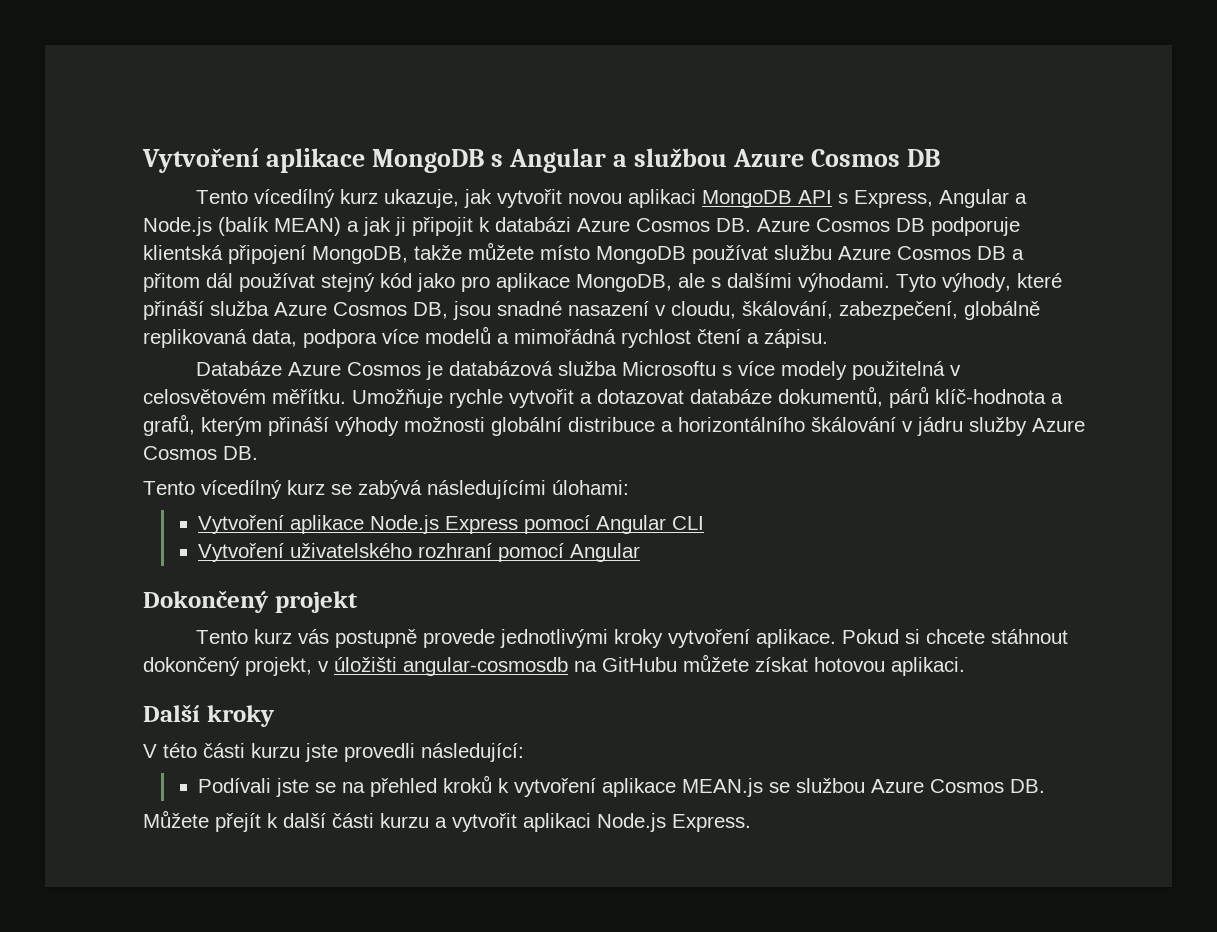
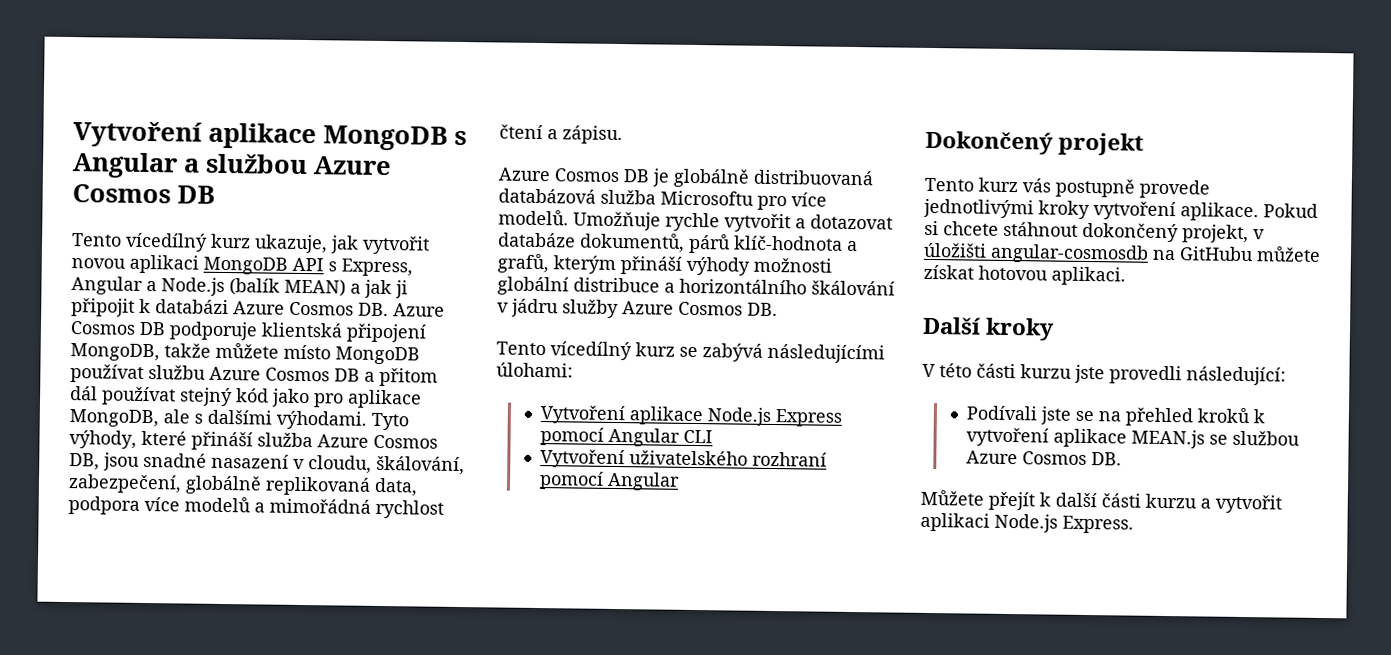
[195,361,961,380] [143,389,346,404] Databáze Azure Cosmos je databázová služba Microsoftu s více modely použitelná v celosvětovém měřítku. -> [498,167,874,188] [498,188,827,211] [498,209,569,226] Azure Cosmos DB je globálně distribuovaná databázová služba Microsoftu pro více modelů.

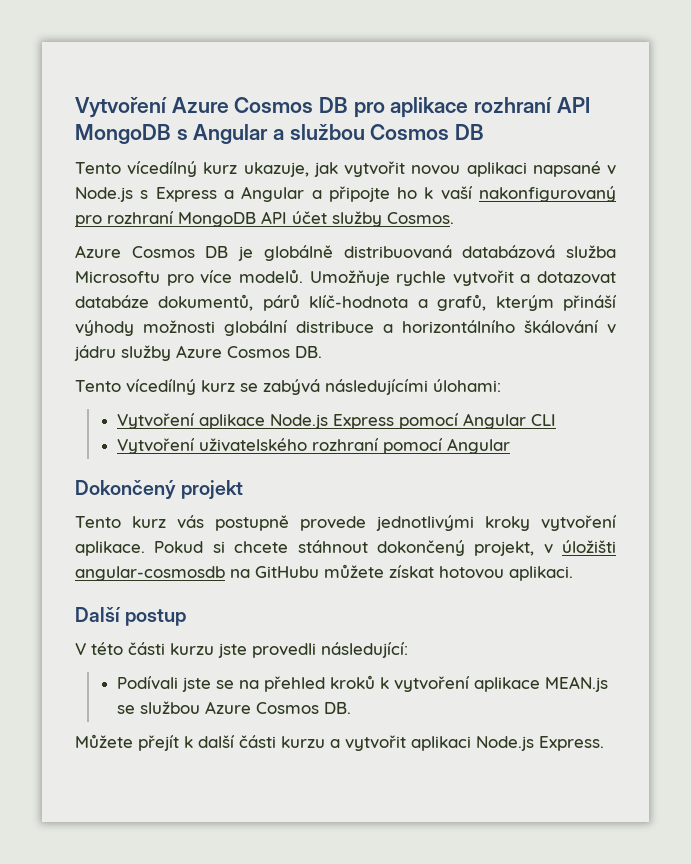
[73,121,317,150] Vytvoření aplikace -> [75,97,590,118] Vytvoření Azure Cosmos DB pro aplikace rozhraní API
[313,156,392,176] Azure -> (365, 132) none
[203,256,413,277] [71,276,408,299] [71,298,445,317] [70,321,427,343] [70,342,420,365] [70,364,438,387] [70,386,422,409] [69,409,409,431] [69,430,438,451] [69,452,465,476] [68,474,418,497] [68,496,444,519] [499,124,623,145] MongoDB API s Express, Angular a Node.js (balík MEAN) a jak ji připojit k databázi Azure Cosmos DB. Azure Cosmos DB podporuje klientská připojení MongoDB, takže můžete místo MongoDB používat službu Azure Cosmos DB a přitom dál používat stejný kód jako pro aplikace MongoDB, ale s dalšími výhodami. Tyto výhody, které přináší služba Azure Cosmos DB, jsou snadné nasazení v cloudu, škálování, zabezpečení, globálně replikovaná data, podpora více modelů a mimořádná rychlost čtení a zápisu. -> [532,161,616,177] [75,186,617,202] [75,211,454,227] napsané v Node.js s Express a Angular a připojte ho k vaší nakonfigurovaný pro rozhraní MongoDB API účet služby Cosmos.
[985,317,1056,341] kroky -> [125,609,187,626] postup

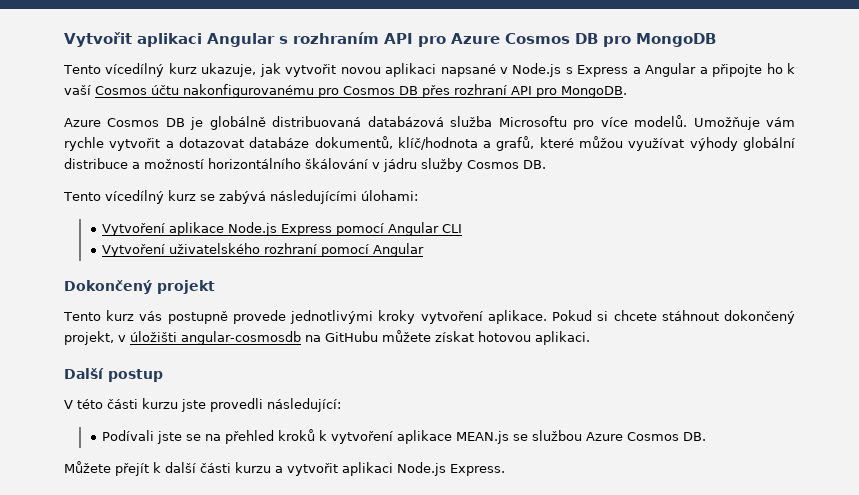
[75,97,590,118] [75,124,485,144] Vytvoření Azure Cosmos DB pro aplikace rozhraní API MongoDB s Angular a službou Cosmos DB -> [64,32,716,47] Vytvořit aplikaci Angular s rozhraním API pro Azure Cosmos DB pro MongoDB
[479,186,617,202] [75,211,454,227] nakonfigurovaný pro rozhraní MongoDB API účet služby Cosmos. -> [95,84,627,98] Cosmos účtu nakonfigurovanému pro Cosmos DB přes rozhraní API pro MongoDB.
(390, 278) none -> [765,117,795,127] vám
[262,294,617,311] [75,320,215,336] párů klíč-hodnota a grafů, kterým přináší výhody možnosti -> [397,136,738,151] klíč/hodnota a grafů, které můžou využívat výhody
(393, 328) none -> [144,159,204,169] možností
[176,345,222,358] Azure -> (463, 165) none

